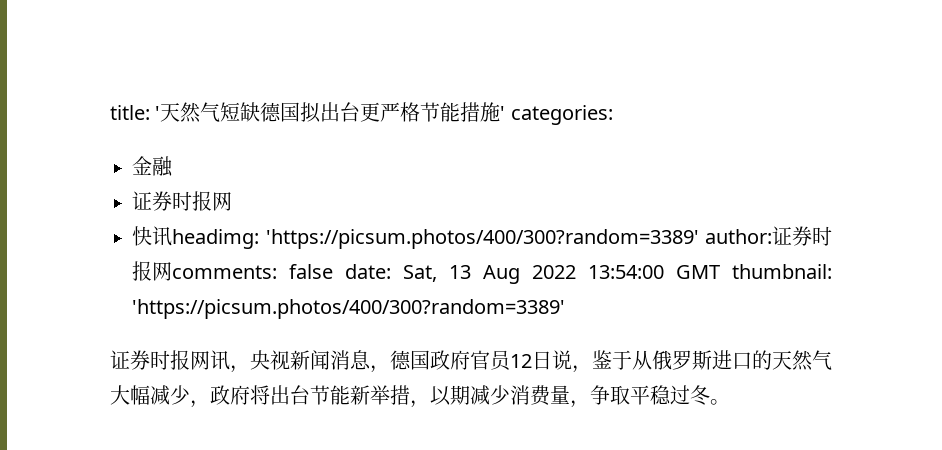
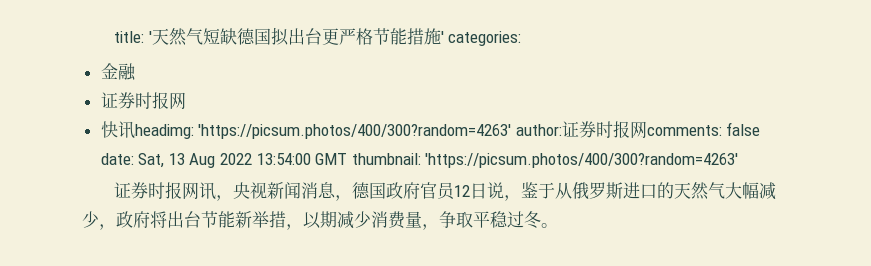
[265,229,699,249] 'https://picsum.photos/400/300?random=3389' -> [198,124,512,139] 'https://picsum.photos/400/300?random=4263'
[132,299,565,319] 'https://picsum.photos/400/300?random=3389' -> [425,153,739,168] 'https://picsum.photos/400/300?random=4263'

